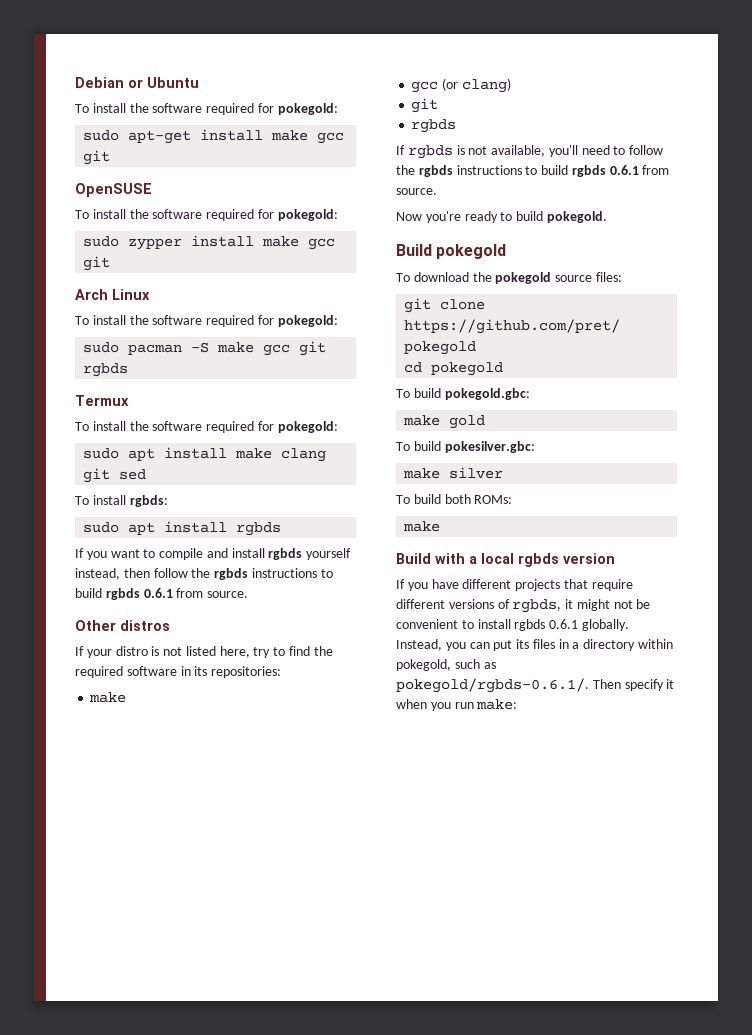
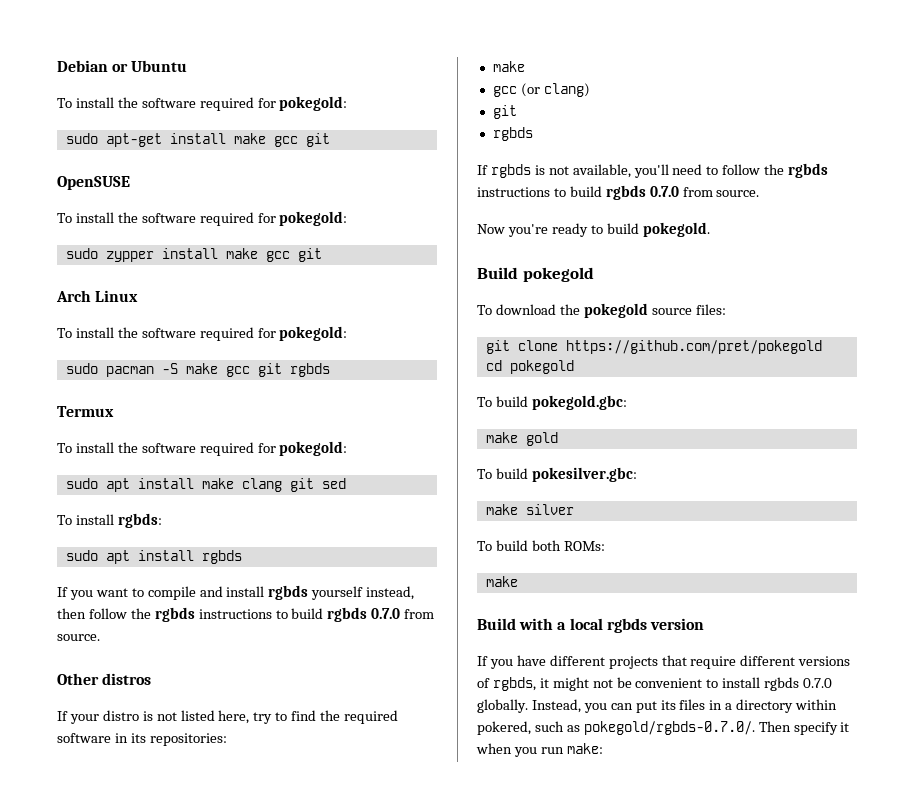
[143,588,173,598] 0.6.1 -> [371,608,401,619] 0.7.0
[609,165,639,175] 0.6.1 -> [649,186,679,197] 0.7.0
[549,619,579,629] 0.6.1 -> [803,678,833,688] 0.7.0
[396,659,451,671] pokegold, -> [477,721,531,735] pokered,
[396,678,589,693] pokegold/rgbds-0.6.1/. -> [583,721,755,735] pokegold/rgbds-0.7.0/.

